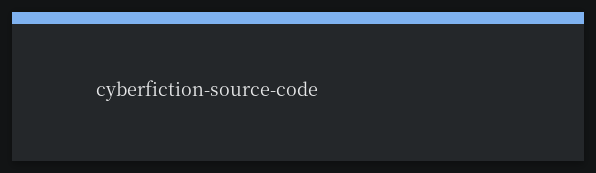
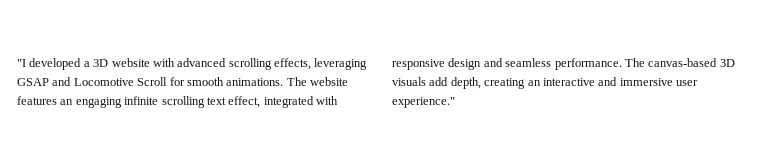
[96,80,318,101] cyberfiction-source-code -> [17,58,368,70] [17,77,348,86] [17,96,338,108] [392,58,735,70] [392,77,698,89] [392,97,455,108] "I developed a 3D website with advanced scrolling effects, leveraging GSAP and Locomotive Scroll for smooth animations. The website features an engaging infinite scrolling text effect, integrated with responsive design and seamless performance. The canvas-based 3D visuals add depth, creating an interactive and immersive user experience."

